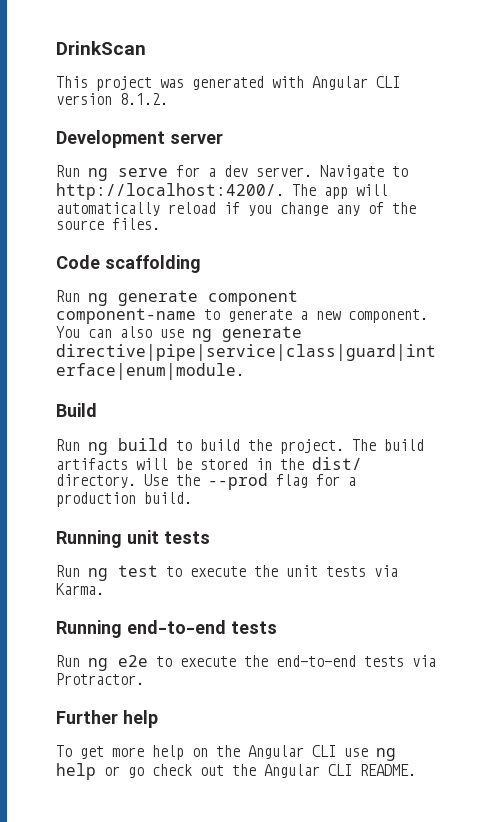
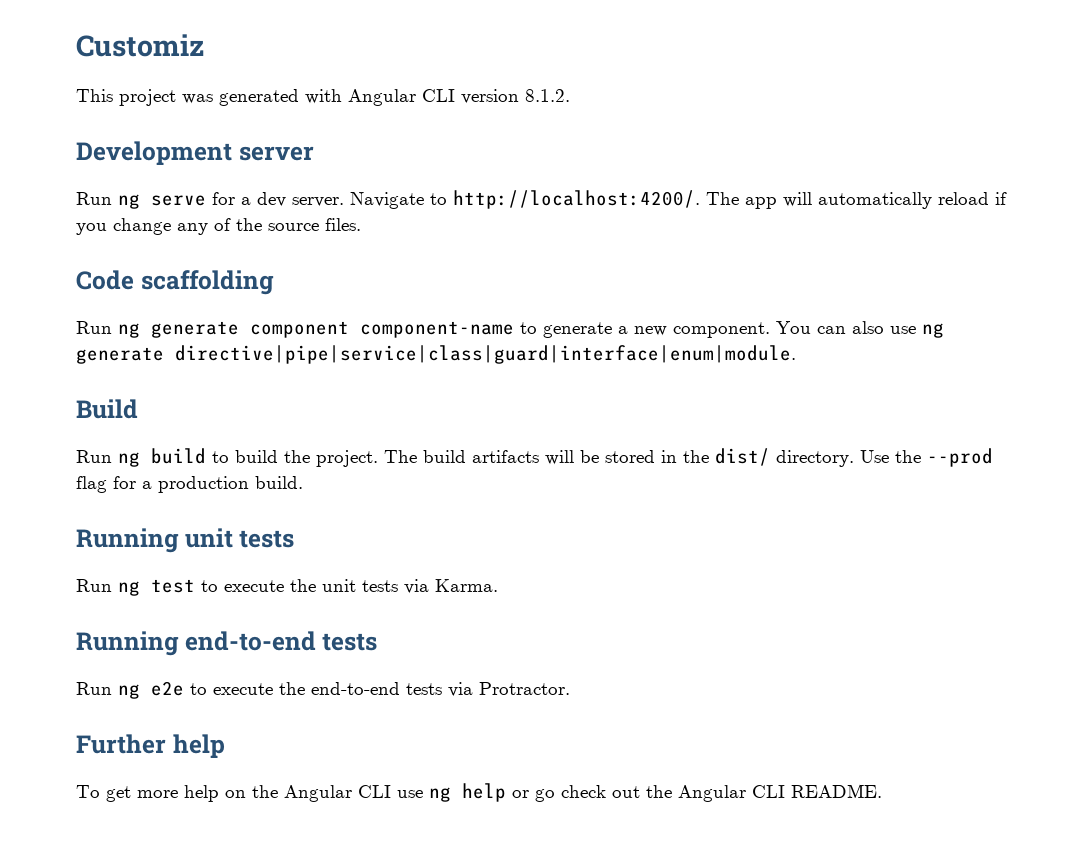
[56,41,146,55] DrinkScan -> [76,34,204,57] Customiz

